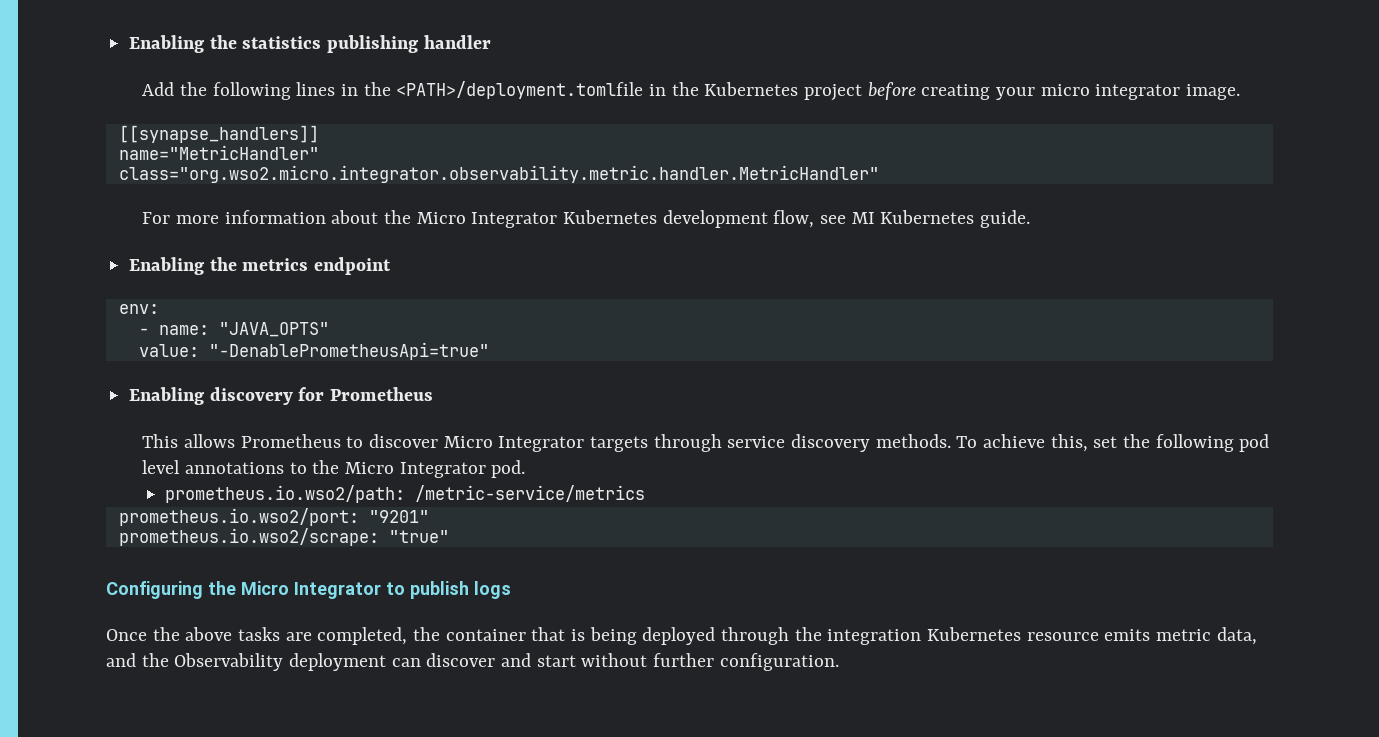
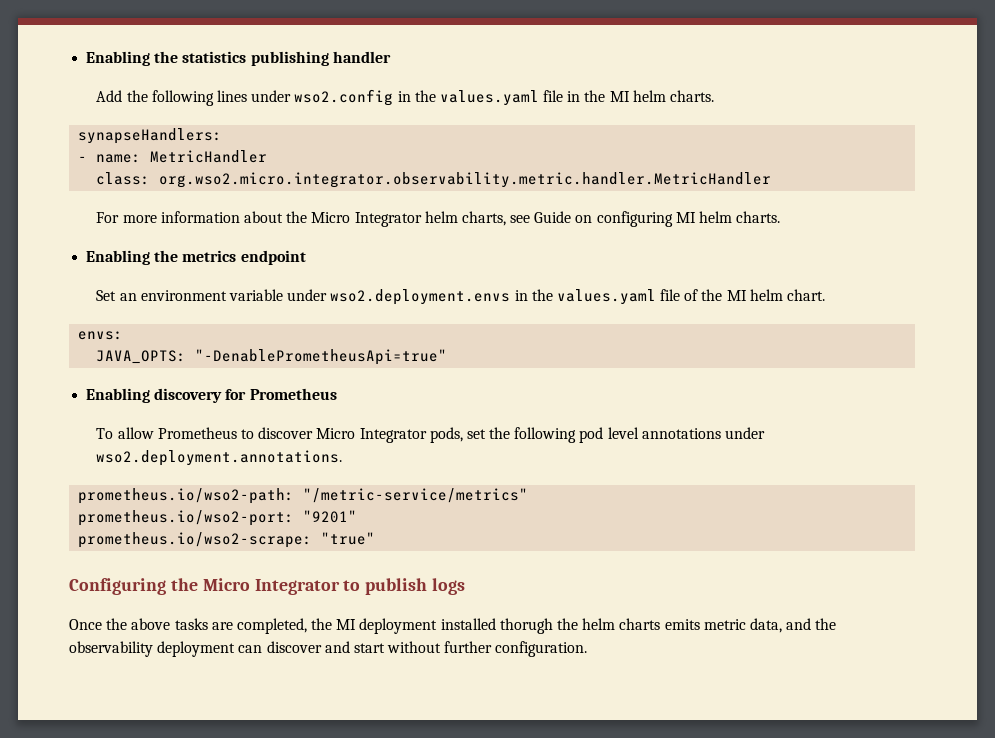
[340,81,1241,101] [118,125,319,143] [118,145,319,160] [118,165,879,183] in the <PATH>/deployment.tomlfile in the Kubernetes project before creating your micro integrator image. // [[synapse_handlers]] // name="MetricHandler" // class="org.wso2.micro.integrator.observability.metric.handler.MetricHandler" -> [251,89,715,106] [78,128,223,144] [78,150,268,163] [96,172,772,188] under wso2.config in the values.yaml file in the MI helm charts. // synapseHandlers: // - name: MetricHandler // class: org.wso2.micro.integrator.observability.metric.handler.MetricHandler
[563,210,1031,228] [129,257,392,275] [118,304,159,314] [138,322,329,337] [138,344,199,357] Kubernetes development flow, see MI Kubernetes guide. // Enabling the metrics endpoint // env: // - name: "JAVA_OPTS" // value: -> [424,211,781,227] [86,250,306,265] [96,289,826,305] [78,331,124,340] [96,350,187,364] helm charts, see Guide on configuring MI helm charts. // Enabling the metrics endpoint // Set an environment variable under wso2.deployment.envs in the values.yaml file of the MI helm chart. // envs: // JAVA_OPTS:
[142,434,235,448] This allows -> [96,427,154,439] To allow
[590,434,1088,452] targets through service discovery methods. To achieve this, -> [429,427,463,443] pods,
[289,460,526,478] [165,485,646,503] [118,508,359,526] to the Micro Integrator pod. // prometheus.io.wso2/path: /metric-service/metrics // prometheus.io.wso2/port: -> [725,427,766,439] [96,450,343,466] [78,488,529,504] [78,510,295,526] under wso2.deployment.annotations. // prometheus.io/wso2-path: "/metric-service/metrics" // prometheus.io/wso2-port:
[118,528,379,546] prometheus.io.wso2/scrape: -> [78,532,313,548] prometheus.io/wso2-scrape:
[445,627,1099,645] container that is being deployed through the integration Kubernetes resource -> [336,618,661,634] MI deployment installed thorugh the helm charts
[174,653,284,671] Observability -> [69,641,153,657] observability

